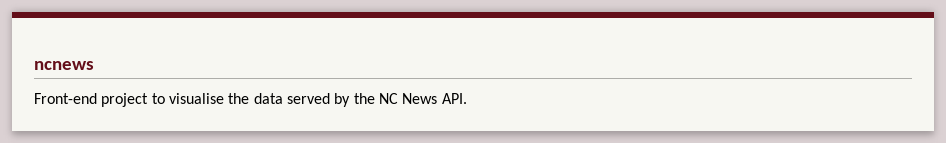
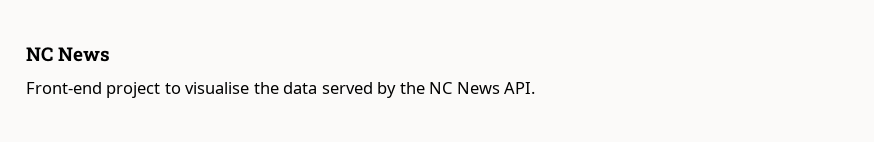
[34,61,94,70] ncnews -> [26,47,111,62] NC News

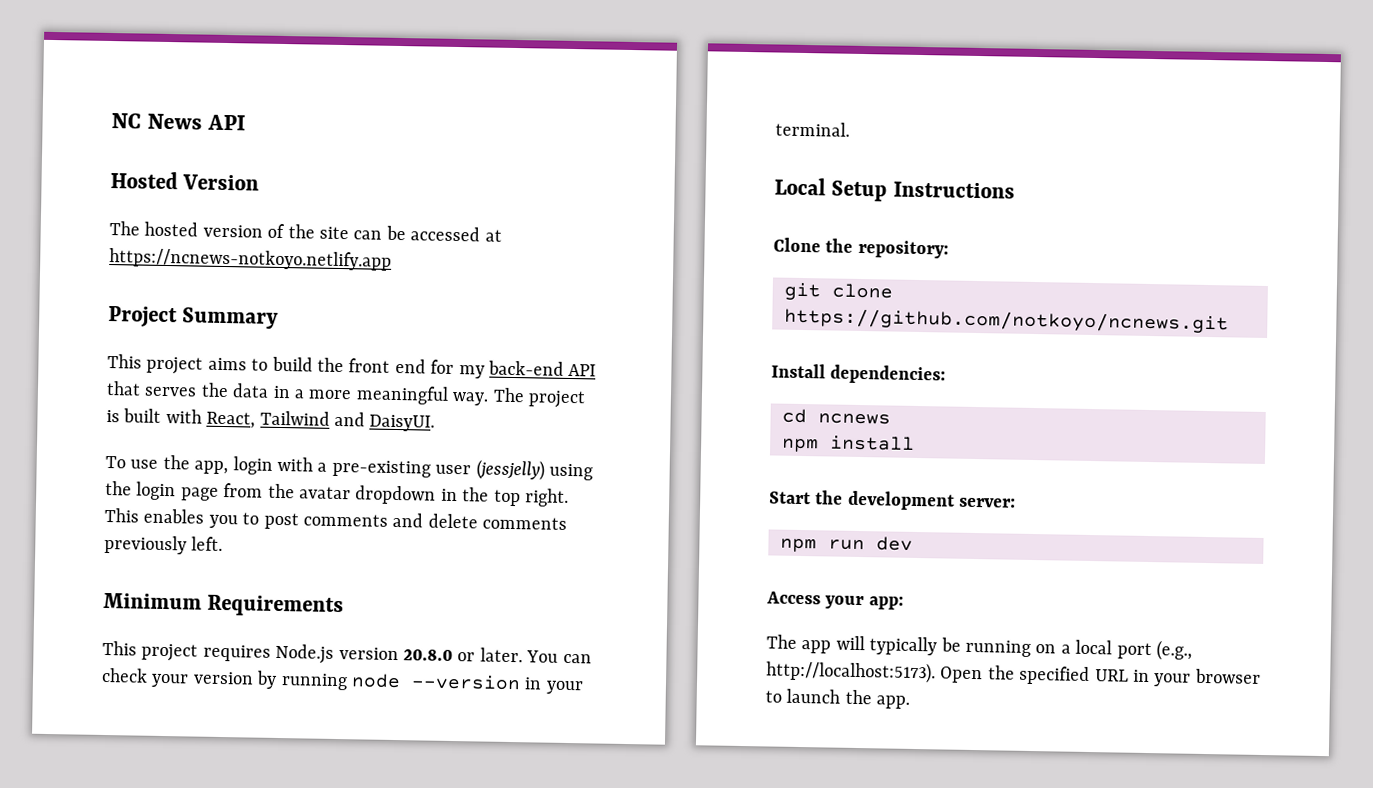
[26,47,111,62] [26,82,536,98] NC News // Front-end project to visualise the data served by the NC News API. -> [111,113,246,131] [110,171,260,191] [109,221,502,242] [109,248,392,271] [108,305,280,329] [107,353,597,379] [106,380,586,409] [106,408,436,432] [105,454,593,481] [105,480,569,507] [104,507,568,530] [104,534,224,555] [103,592,345,618] [102,640,592,664] [101,667,584,695] [775,121,850,137] [774,177,1015,202] [773,237,949,259] [784,282,893,301] [784,307,1229,334] [771,363,947,385] [782,408,891,425] [782,435,915,453] [769,490,1017,511] [780,536,913,553] [766,591,904,610] [766,634,1192,661] [766,660,1261,687] [765,688,911,709] NC News API // Hosted Version // The hosted version of the site can be accessed at https://ncnews-notkoyo.netlify.app // Project Summary // This project aims to build the front end for my back-end API that serves the data in a more meaningful way. The project is built with React, Tailwind and DaisyUI. // To use the app, login with a pre-existing user (jessjelly) using the login page from the avatar dropdown in the top right. This enables you to post comments and delete comments previously left. // Minimum Requirements // This project requires Node.js version 20.8.0 or later. You can check your version by running node --version in your terminal. // Local Setup Instructions // Clone the repository: // git clone https://github.com/notkoyo/ncnews.git // Install dependencies: // cd ncnews // npm install // Start the development server: // npm run dev // Access your app: // The app will typically be running on a local port (e.g., http://localhost:5173). Open the specified URL in your browser to launch the app.

